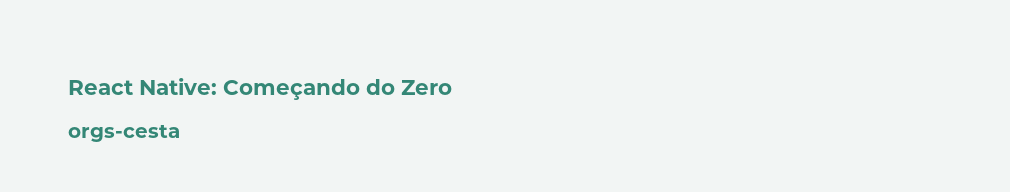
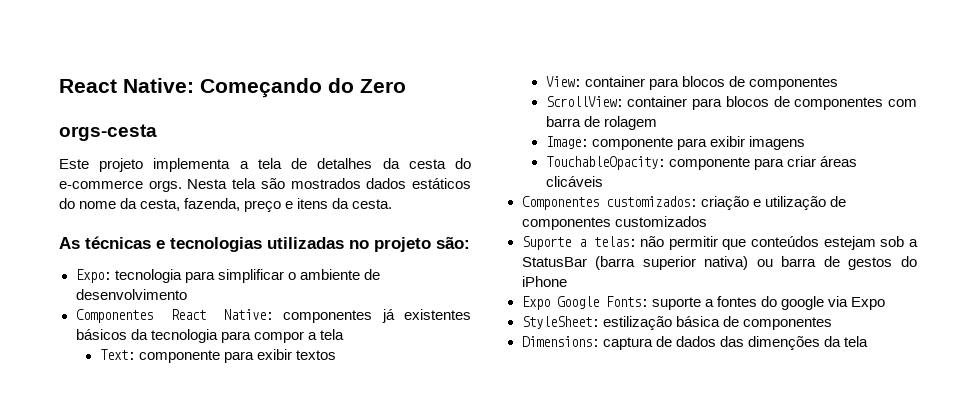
(180, 133) none -> [59,158,472,172] [59,178,472,192] [59,198,393,212] [59,236,470,252] [75,269,380,283] [75,289,187,300] [75,309,471,323] [75,329,344,343] [99,349,336,363] [545,76,838,90] [545,96,917,110] [545,116,657,130] [545,136,805,150] [545,156,857,170] [545,176,603,187] [521,196,846,210] [521,216,707,230] [521,236,918,250] [521,256,917,270] [521,276,567,287] [521,296,885,310] [521,316,832,330] [521,336,868,350] // Este projeto implementa a tela de detalhes da cesta do e-commerce orgs. Nesta tela são mostrados dados estáticos do nome da cesta, fazenda, preço e itens da cesta. // As técnicas e tecnologias utilizadas no projeto são: // Expo: tecnologia para simplificar o ambiente de desenvolvimento // Componentes React Native: componentes já existentes básicos da tecnologia para compor a tela // Text: componente para exibir textos // View: container para blocos de componentes // ScrollView: container para blocos de componentes com barra de rolagem // Image: componente para exibir imagens // TouchableOpacity: componente para criar áreas clicáveis // Componentes customizados: criação e utilização de componentes customizados // Suporte a telas: não permitir que conteúdos estejam sob a StatusBar (barra superior nativa) ou barra de gestos do iPhone // Expo Google Fonts: suporte a fontes do google via Expo // StyleSheet: estilização básica de componentes // Dimensions: captura de dados das dimenções da tela

